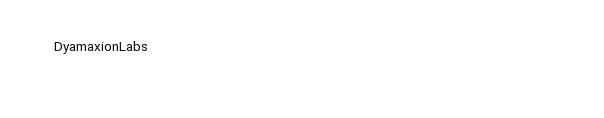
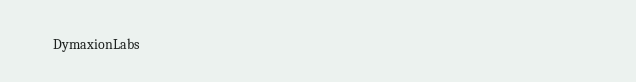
[54,41,148,54] DyamaxionLabs -> [53,38,140,52] DymaxionLabs

